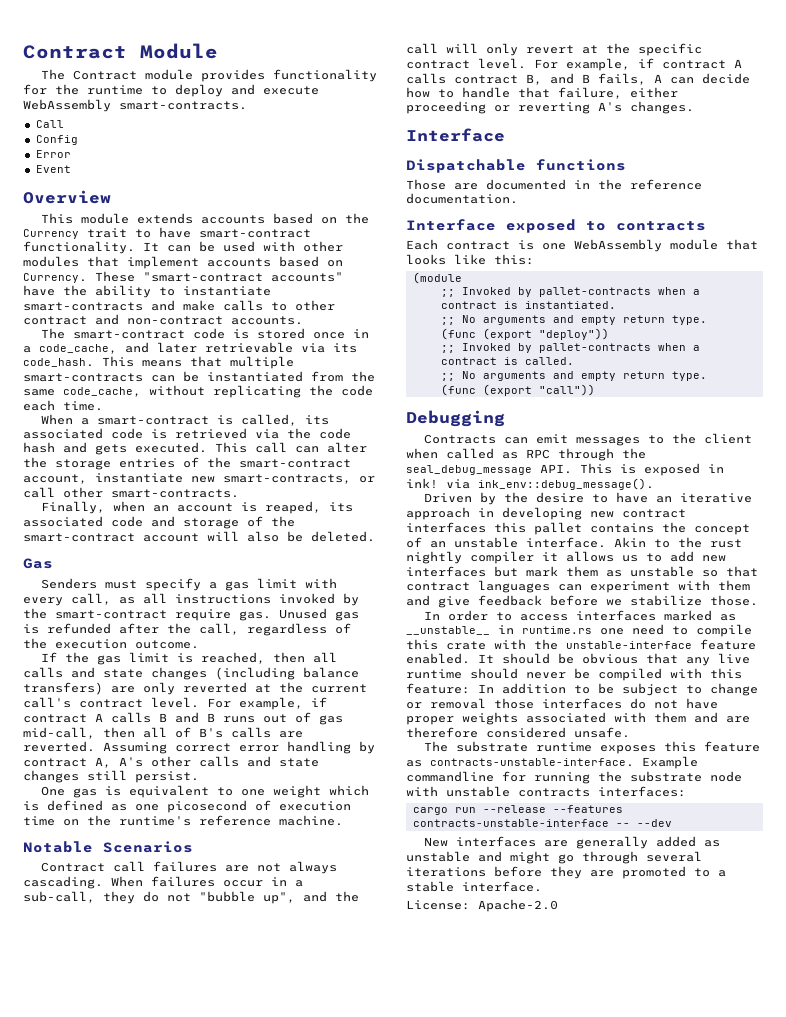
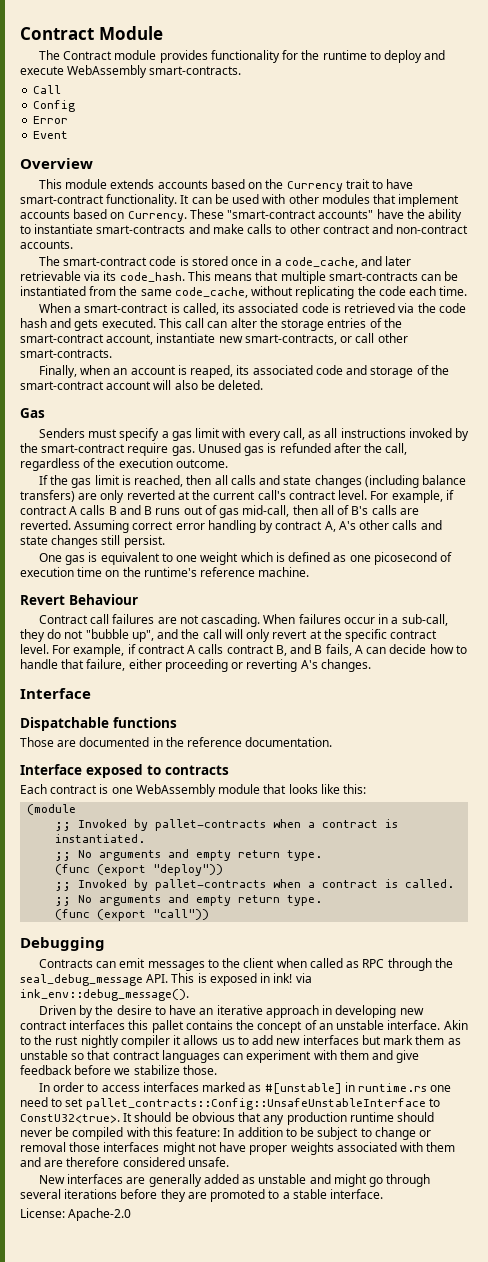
[23,841,193,853] Notable Scenarios -> [20,594,138,605] Revert Behaviour
[289,861,338,874] always -> (199, 619) none
[406,626,490,635] __unstable__ -> [264,1083,342,1094] #[unstable]
[696,624,752,637] [406,639,756,650] [406,653,470,664] compile this crate with the unstable-interface feature enabled. -> [65,1098,440,1110] [20,1114,120,1123] set pallet_contracts::Config::UnsafeUnstableInterface to ConstU32<true>.
[718,653,750,664] live -> [286,1112,347,1125] production
[630,698,646,709] do -> [162,1142,196,1155] might
[424,741,761,754] [406,756,698,769] [406,771,742,784] [406,786,686,797] [412,805,623,815] [412,819,672,827] // The substrate runtime exposes this feature as contracts-unstable-interface. Example commandline for running the substrate node with unstable contracts interfaces: // cargo run --release --features contracts-unstable-interface -- --dev -> (229, 1162) none

